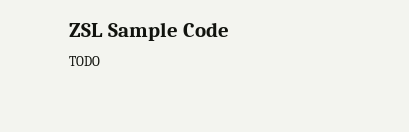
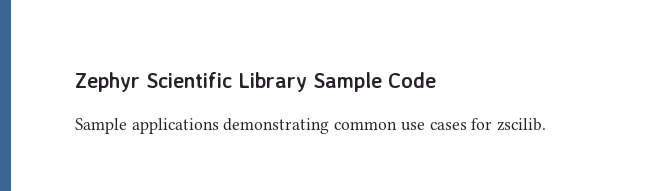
[69,23,103,37] ZSL -> [75,72,307,92] Zephyr Scientific Library
[69,56,100,66] TODO -> [75,118,547,134] Sample applications demonstrating common use cases for zscilib.

